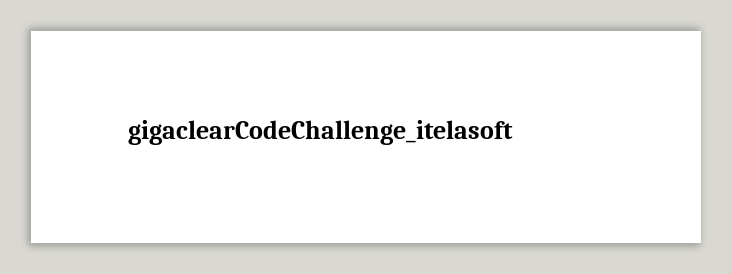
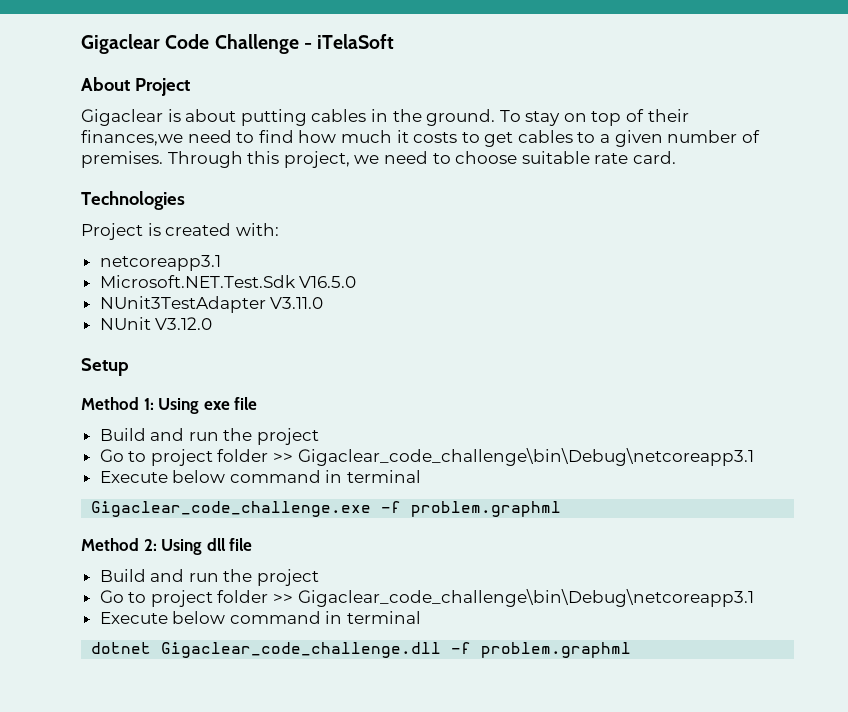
[128,120,513,145] gigaclearCodeChallenge_itelasoft -> [81,34,395,54] [81,77,190,96] [81,109,689,126] [81,130,760,147] [81,151,676,168] [81,191,185,210] [81,223,279,240] [99,255,221,271] [99,275,357,288] [99,296,324,313] [99,317,213,330] [81,358,129,376] [81,397,258,414] [99,428,320,445] [99,448,754,466] [99,470,422,483] [91,501,562,517] [81,538,253,555] [99,569,320,586] [99,589,754,607] [99,611,422,624] [91,642,632,658] Gigaclear Code Challenge - iTelaSoft // About Project // Gigaclear is about putting cables in the ground. To stay on top of their finances,we need to find how much it costs to get cables to a given number of premises. Through this project, we need to choose suitable rate card. // Technologies // Project is created with: // netcoreapp3.1 // Microsoft.NET.Test.Sdk V16.5.0 // NUnit3TestAdapter V3.11.0 // NUnit V3.12.0 // Setup // Method 1: Using exe file // Build and run the project // Go to project folder >> Gigaclear_code_challenge\bin\Debug\netcoreapp3.1 // Execute below command in terminal // Gigaclear_code_challenge.exe -f problem.graphml // Method 2: Using dll file // Build and run the project // Go to project folder >> Gigaclear_code_challenge\bin\Debug\netcoreapp3.1 // Execute below command in terminal // dotnet Gigaclear_code_challenge.dll -f problem.graphml

